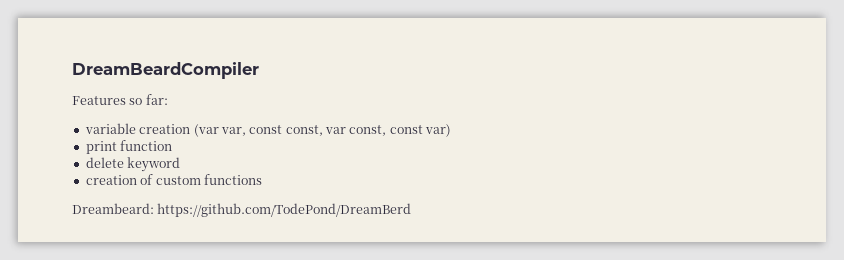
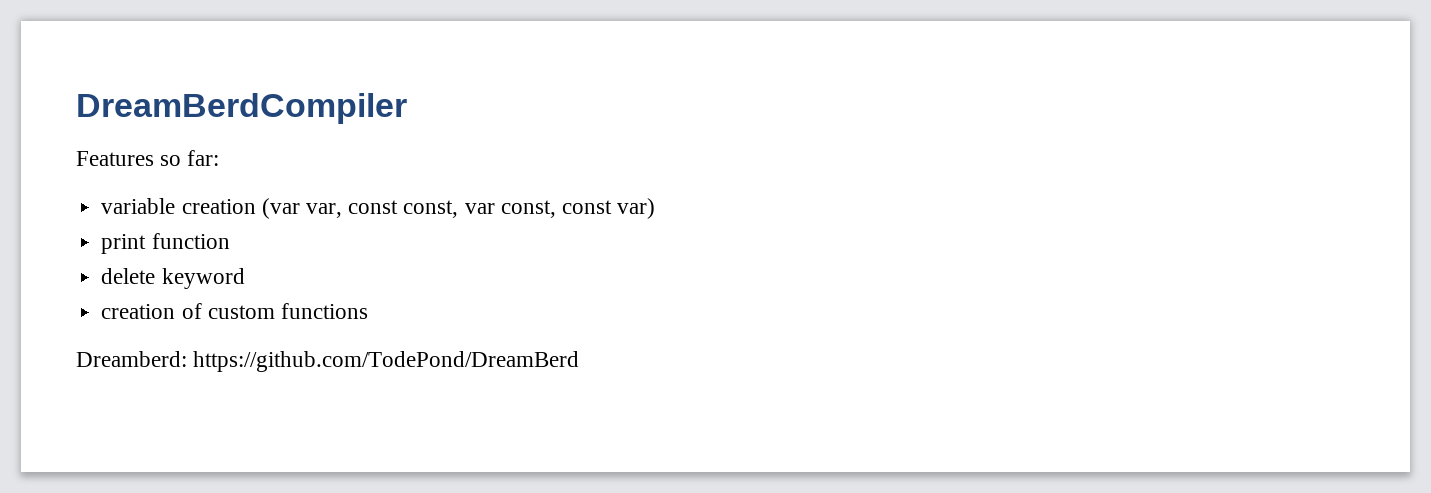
[72,62,259,79] DreamBeardCompiler -> [76,93,407,124] DreamBerdCompiler
[72,203,154,214] Dreambeard: -> [76,351,187,367] Dreamberd:

